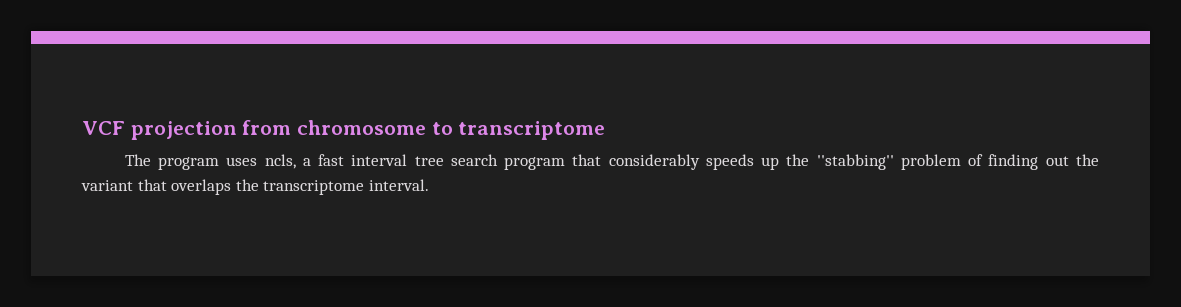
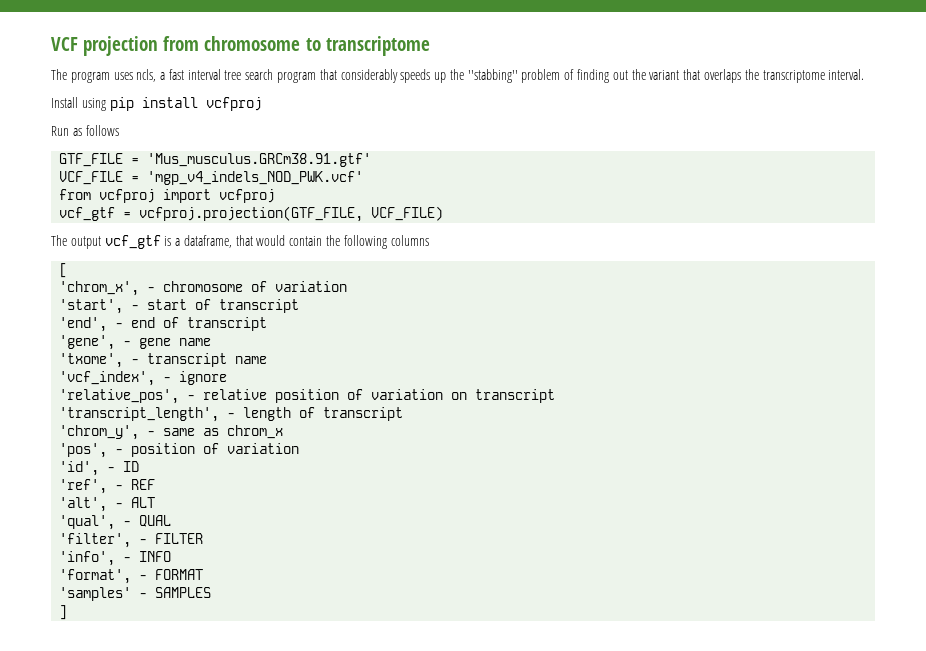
(429, 185) none -> [51,97,262,111] [51,125,119,136] [59,153,372,167] [59,171,364,185] [59,189,276,203] [59,206,444,222] [51,235,429,249] [59,263,68,278] [59,281,348,296] [59,299,300,314] [59,317,268,332] [59,335,212,350] [59,353,268,368] [59,371,228,386] [59,389,556,404] [59,407,404,422] [59,425,284,440] [59,443,300,458] [59,461,140,476] [59,479,156,494] [59,497,156,512] [59,515,172,530] [59,533,204,548] [59,551,172,566] [59,569,204,584] [59,587,212,601] [59,605,68,620] // Install using pip install vcfproj // Run as follows // GTF_FILE = 'Mus_musculus.GRCm38.91.gtf' // VCF_FILE = 'mgp_v4_indels_NOD_PWK.vcf' // from vcfproj import vcfproj // vcf_gtf = vcfproj.projection(GTF_FILE, VCF_FILE) // The output vcf_gtf is a dataframe, that would contain the following columns // [ // 'chrom_x', - chromosome of variation // 'start', - start of transcript // 'end', - end of transcript // 'gene', - gene name // 'txome', - transcript name // 'vcf_index', - ignore // 'relative_pos', - relative position of variation on transcript // 'transcript_length', - length of transcript // 'chrom_y', - same as chrom_x // 'pos', - position of variation // 'id', - ID // 'ref', - REF // 'alt', - ALT // 'qual', - QUAL // 'filter', - FILTER // 'info', - INFO // 'format', - FORMAT // 'samples' - SAMPLES // ]

